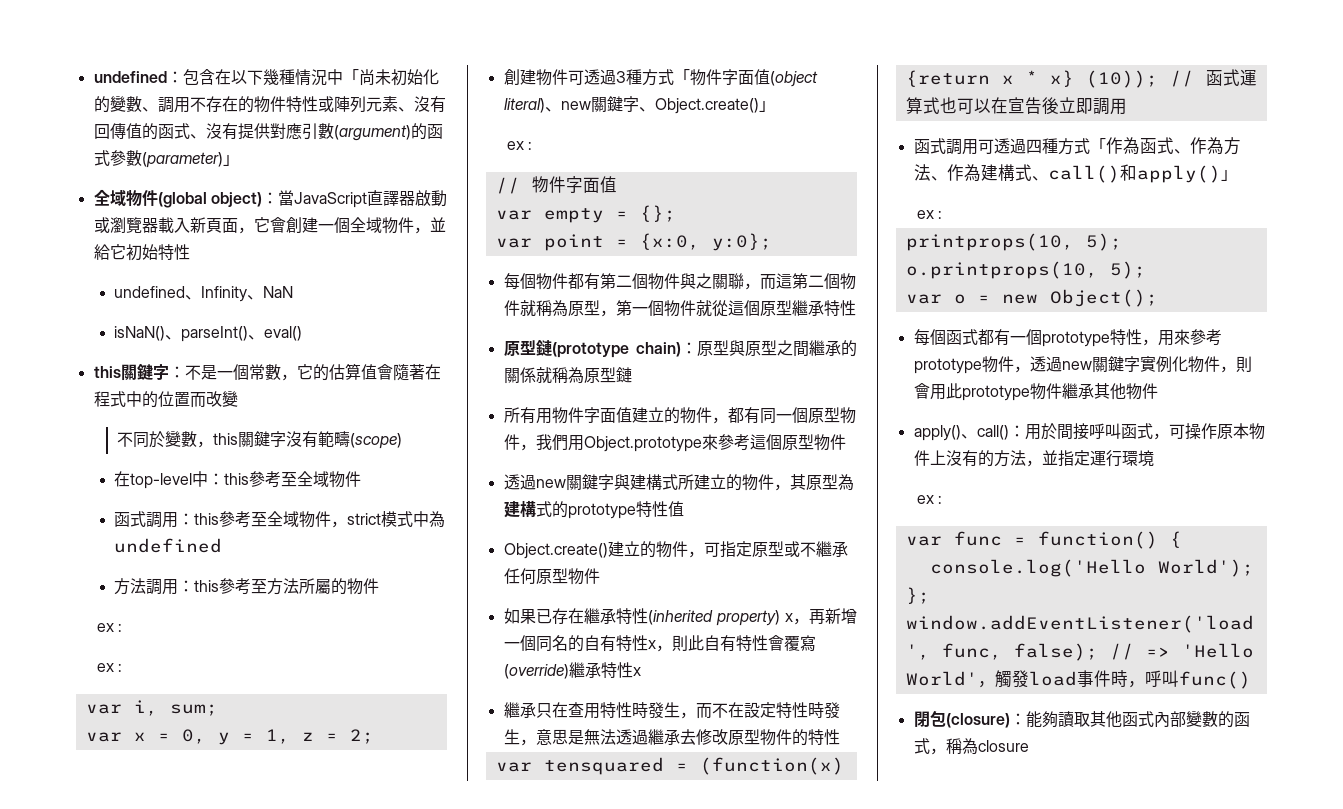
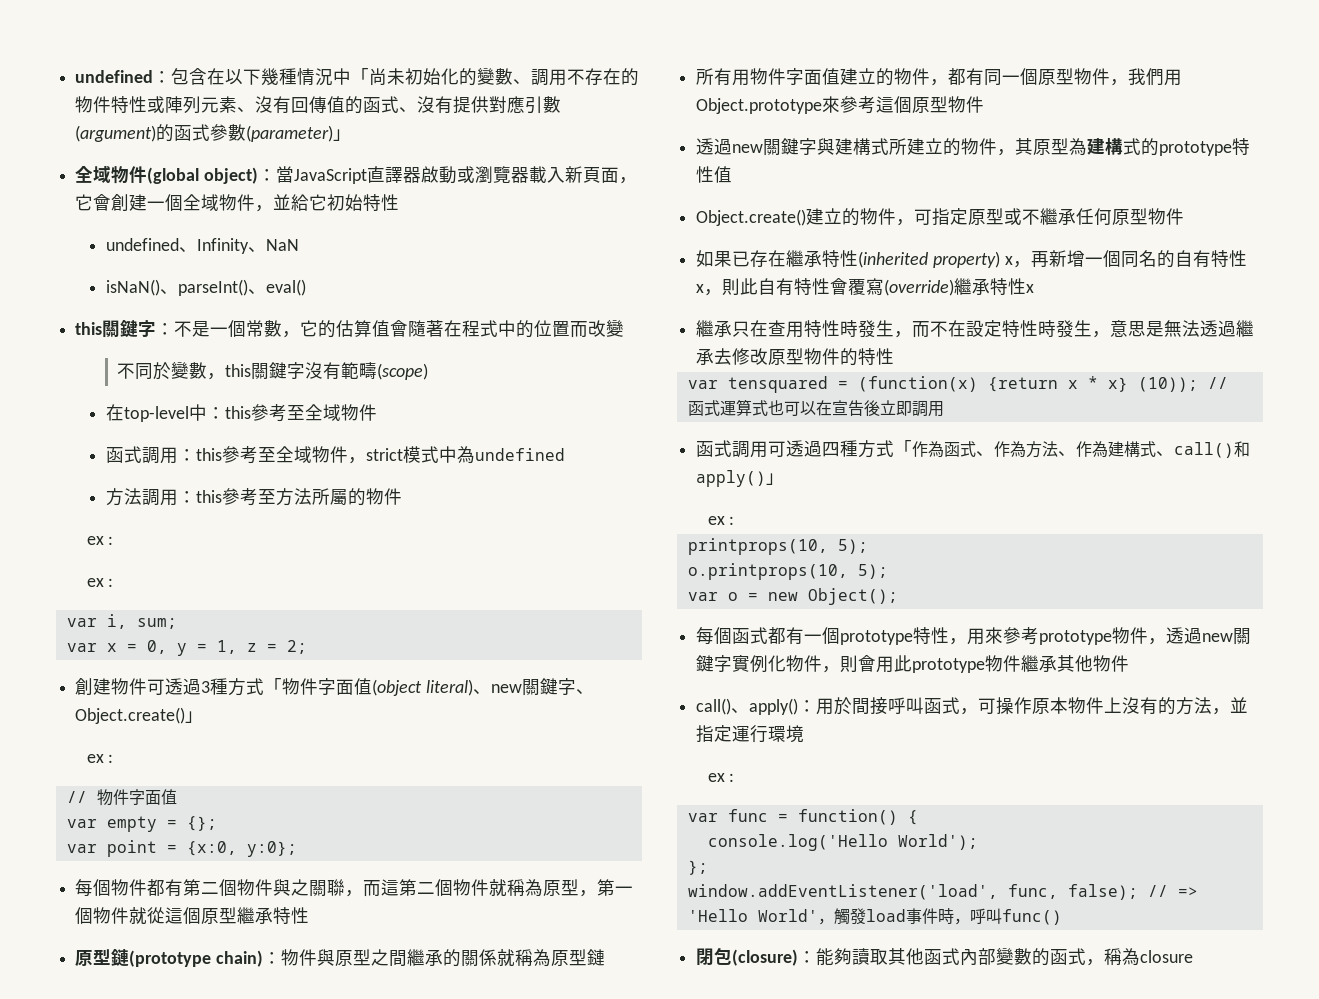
[697,340,729,356] 原型 -> [280,949,317,966] 物件
[913,425,1009,441] apply()、call() -> [696,698,799,715] call()、apply()

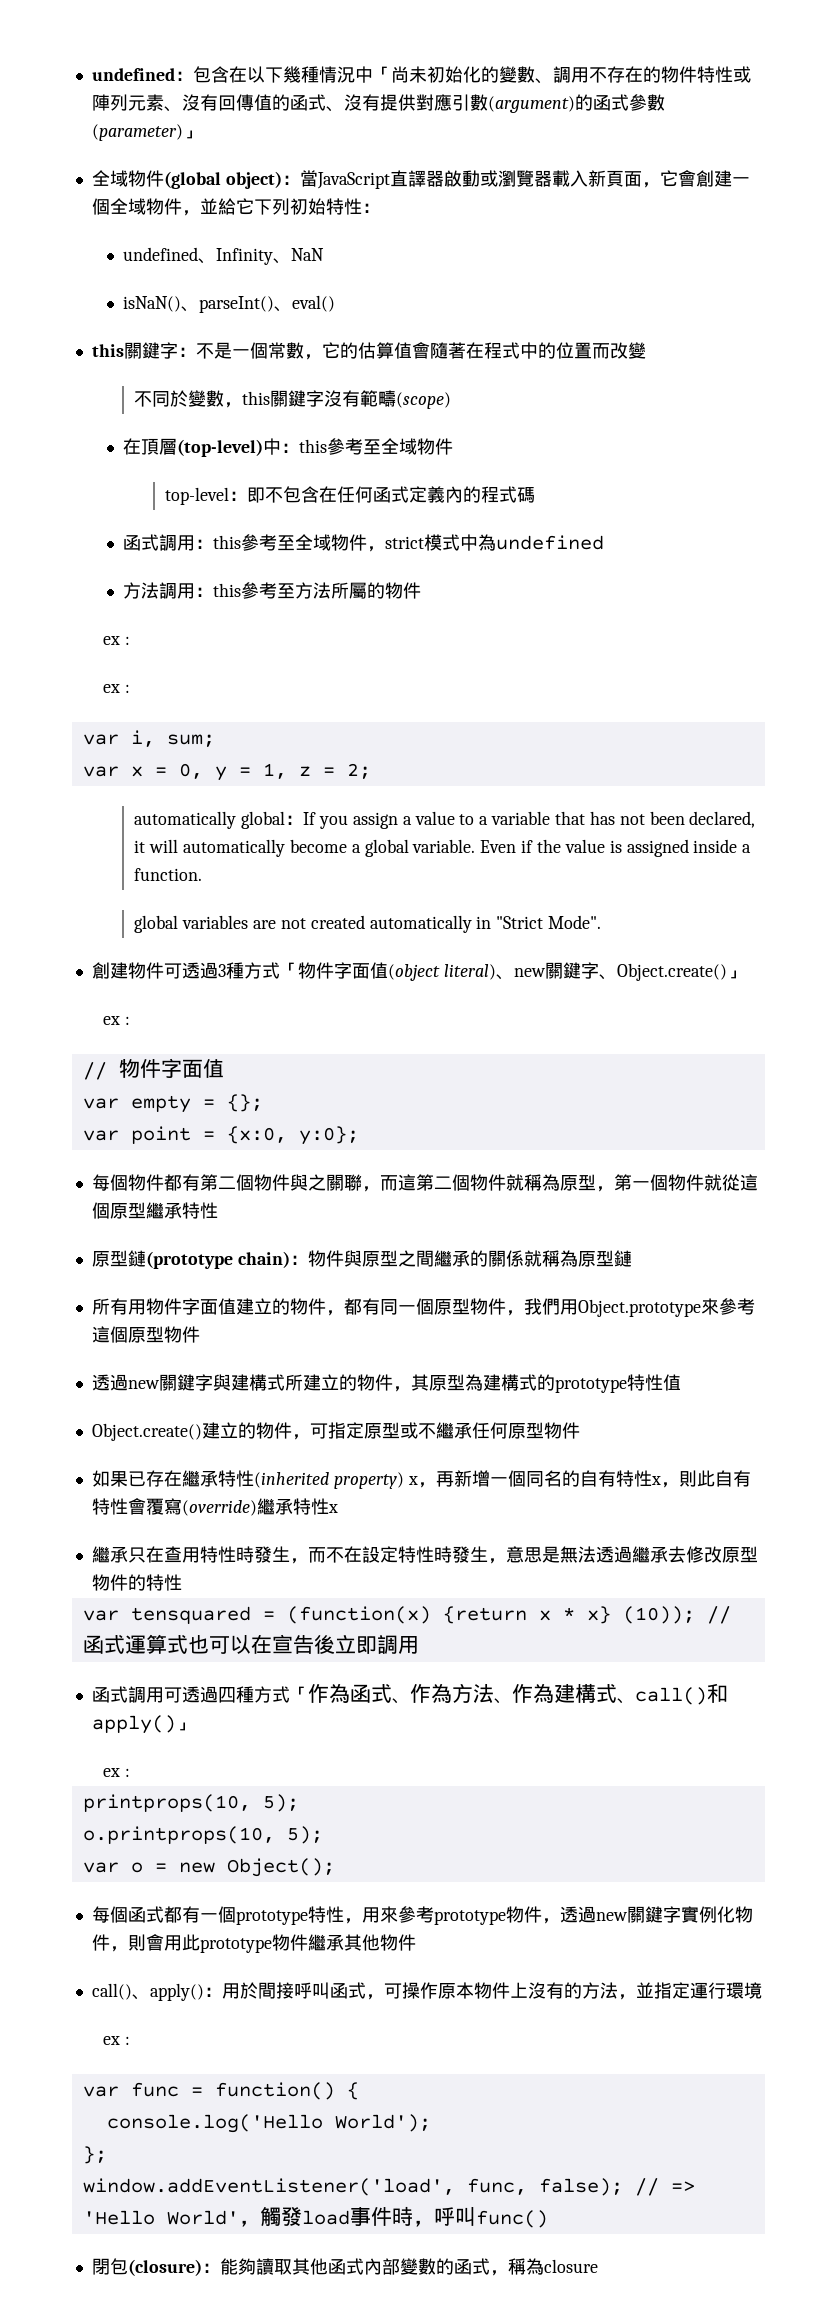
(328, 202) none -> [253,198,290,215] 下列
(400, 202) none -> [361,203,380,213] ：
[123,406,189,422] top-level -> [140,438,263,457] 頂層(top-level)
(377, 412) none -> [165,486,536,505] // top-level：即不包含在任何函式定義內的程式碼
(307, 647) none -> [134,811,756,829] [134,839,752,857] [134,868,203,881] [134,915,602,933] // automatically global：If you assign a value to a variable that has not been declared, it will automatically become a global variable. Even if the value is assigned inside a function. // global variables are not created automatically in "Strict Mode".

